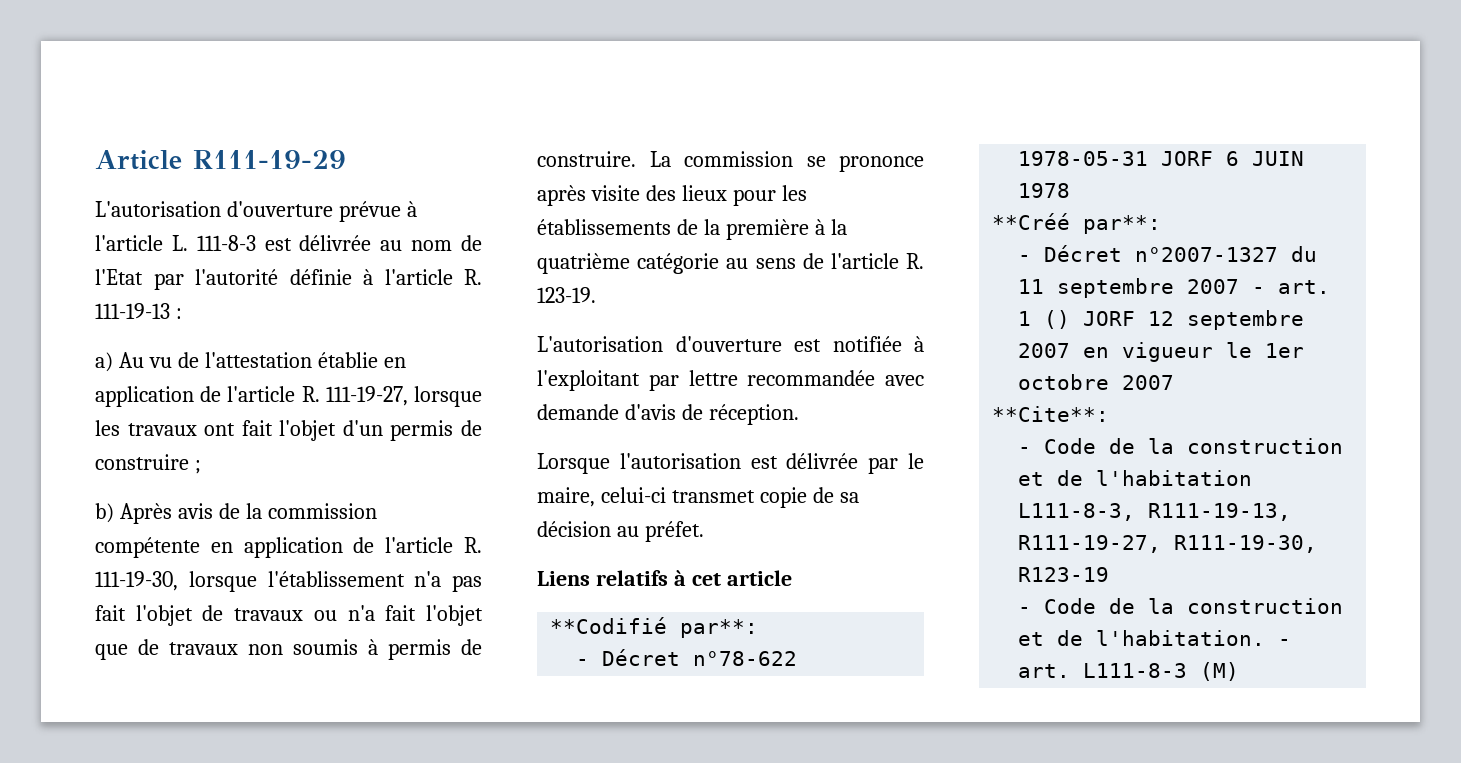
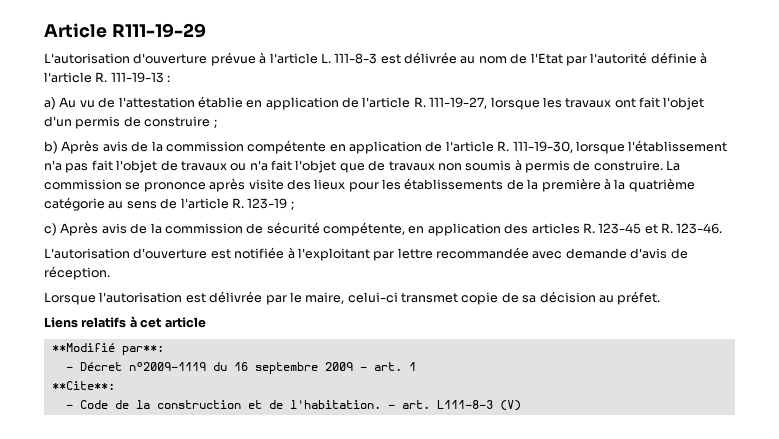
[537,287,596,303] 123-19. -> [247,198,294,210] [44,222,723,236] 123-19 ; // c) Après avis de la commission de sécurité compétente, en application des articles R. 123-45 et R. 123-46.
[550,617,759,638] [576,649,798,666] [1018,151,1305,166] [1018,183,1071,198] [992,213,1162,234] [1018,245,1318,262] [1018,278,1331,298] [1018,310,1305,330] [1018,342,1305,362] [1018,374,1175,390] [992,406,1110,422] [1018,438,1344,454] [1018,470,1253,486] [1018,503,1292,521] [1018,535,1318,553] [1018,567,1110,582] **Codifié par**: // - Décret n°78-622 1978-05-31 JORF 6 JUIN 1978 // **Créé par**: // - Décret n°2007-1327 du 11 septembre 2007 - art. 1 () JORF 12 septembre 2007 en vigueur le 1er octobre 2007 // **Cite**: // - Code de la construction et de l'habitation L111-8-3, R111-19-13, R111-19-27, R111-19-30, R123-19 -> [51,343,164,355] [65,362,416,374] [51,381,115,390] **Modifié par**: // - Décret n°2009-1119 du 16 septembre 2009 - art. 1 // **Cite**:
[1200,662,1240,681] (M) -> [499,400,521,411] (V)

